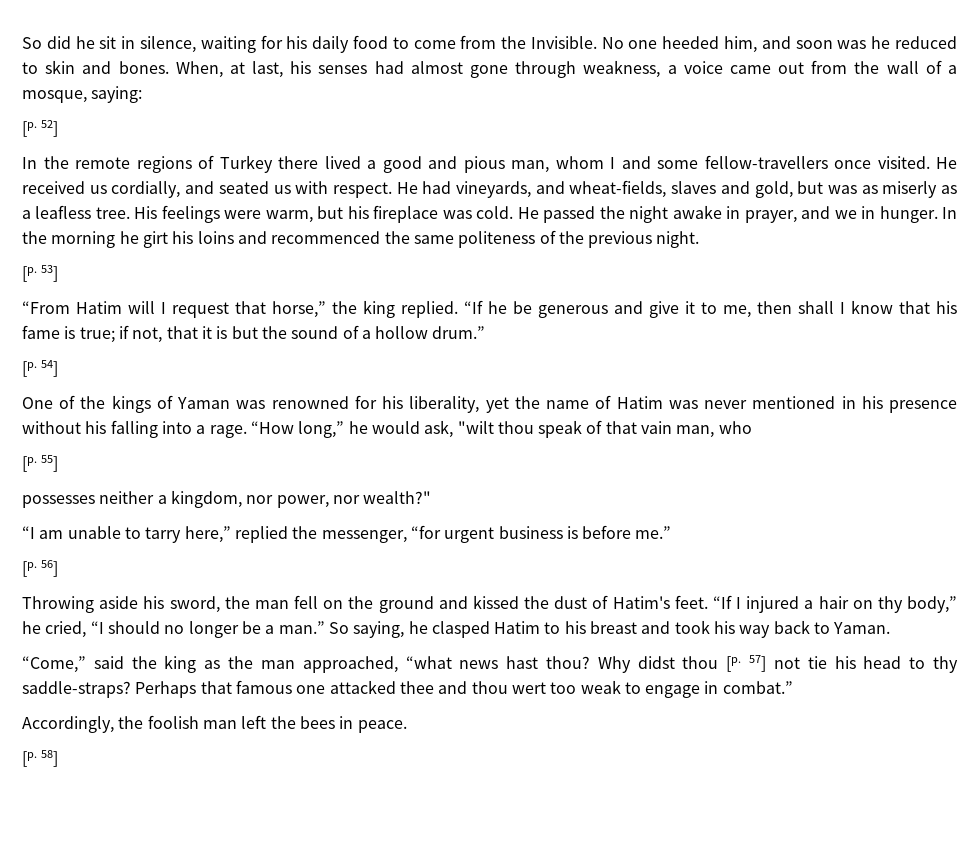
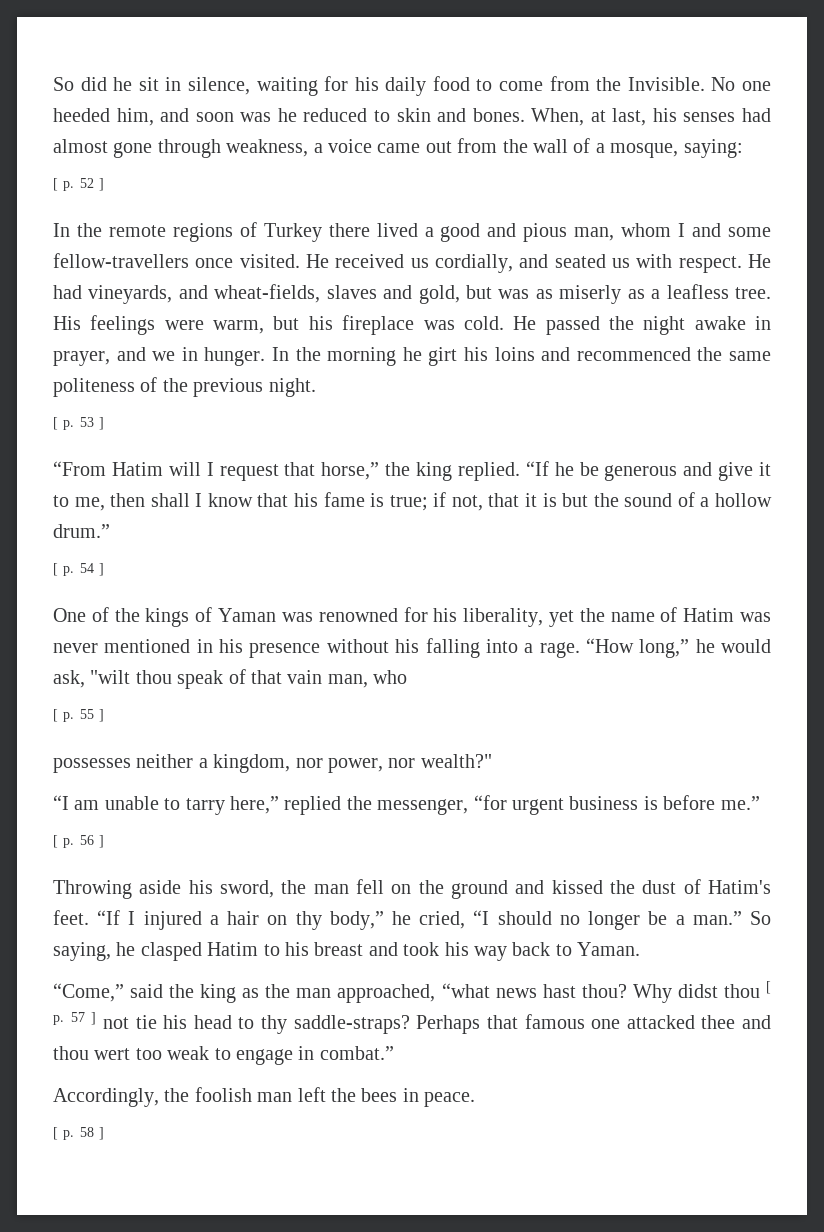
[22,120,59,137] [p. 52] -> [53,178,105,191] [ p. 52 ]
[22,265,59,282] [p. 53] -> [53,417,105,430] [ p. 53 ]
[22,360,59,377] [p. 54] -> [53,563,105,576] [ p. 54 ]
[22,455,59,472] [p. 55] -> [53,709,105,722] [ p. 55 ]
[22,560,59,577] [p. 56] -> [53,835,105,848] [ p. 56 ]
[726,655,767,672] [p. 57] -> [766,981,772,994] [53,1012,97,1025] [ p. 57 ]
[22,750,59,767] [p. 58] -> [53,1127,105,1140] [ p. 58 ]

